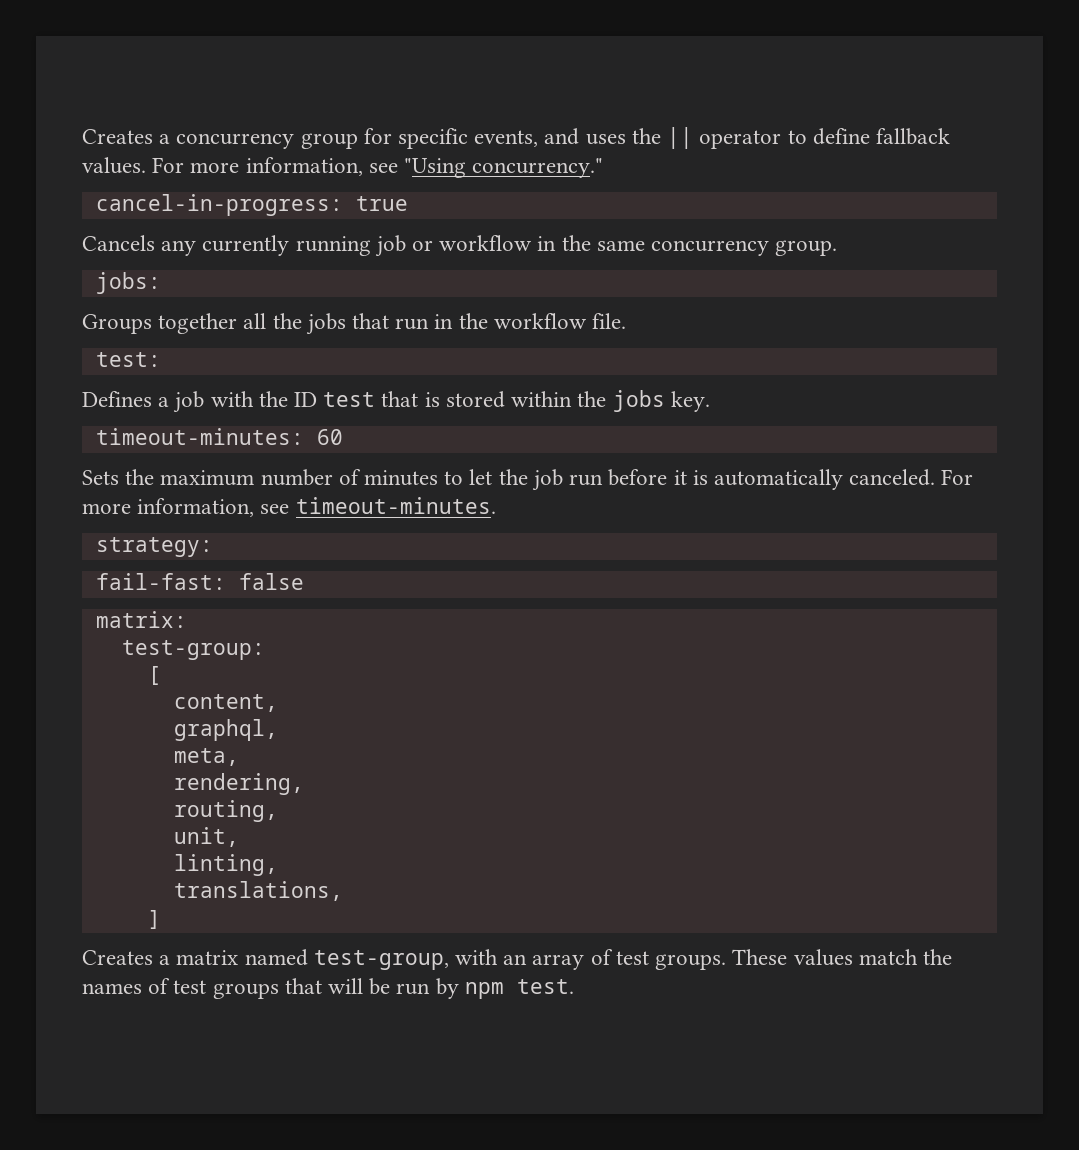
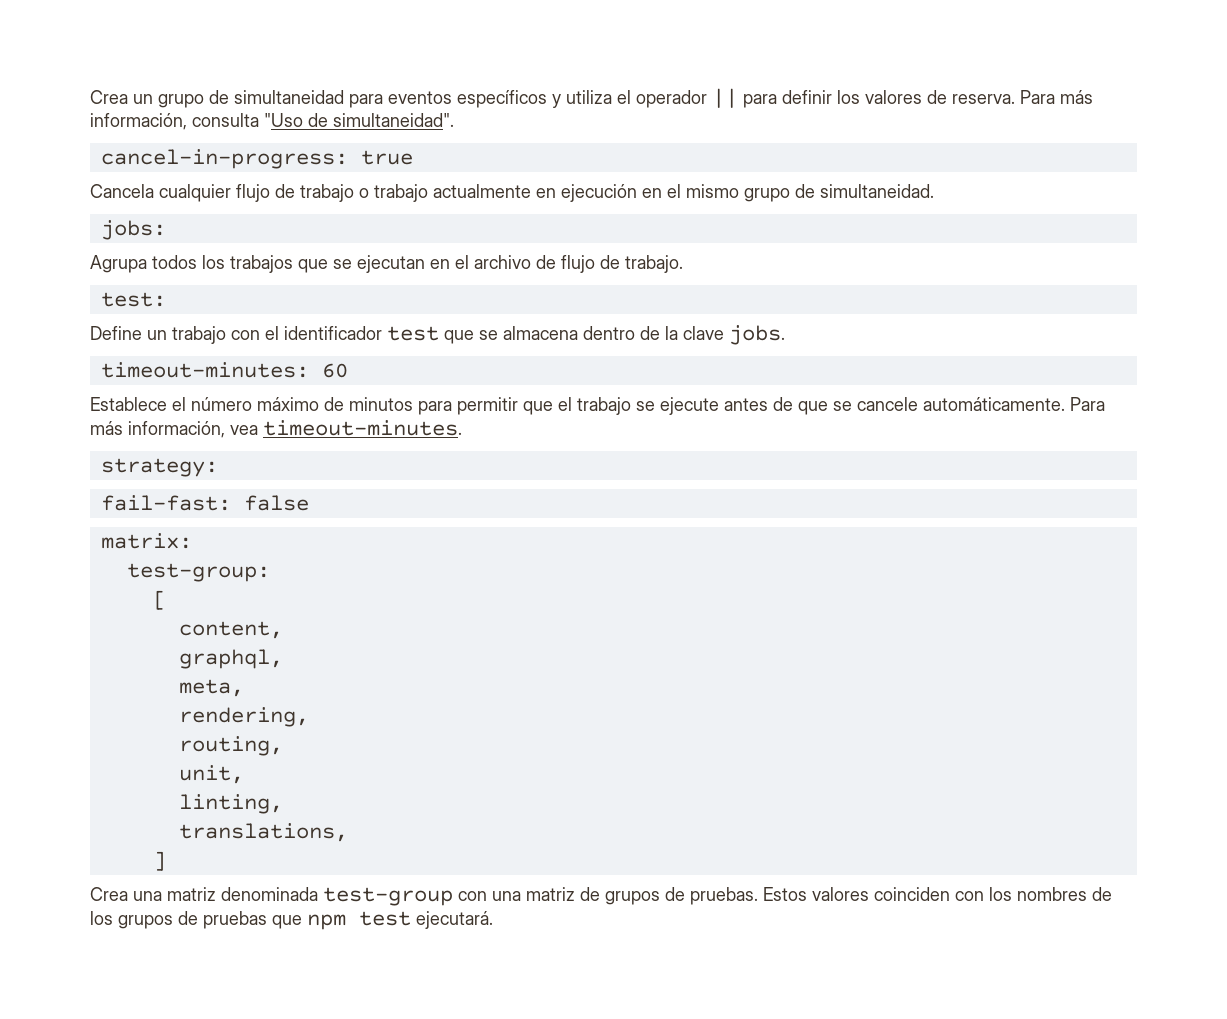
[82,127,950,149] [82,157,604,178] [95,194,408,216] [82,235,838,257] [95,272,161,294] [82,313,627,335] [95,352,161,367] [82,390,710,413] [95,428,343,445] [82,469,974,491] [82,498,290,517] Creates a concurrency group for specific events, and uses the || operator to define fallback values. For more information, see "Using concurrency." // cancel-in-progress: true // Cancels any currently running job or workflow in the same concurrency group. // jobs: // Groups together all the jobs that run in the workflow file. // test: // Defines a job with the ID test that is stored within the jobs key. // timeout-minutes: 60 // Sets the maximum number of minutes to let the job run before it is automatically canceled. For more information, see -> [90,88,1093,108] [90,113,454,130] [100,149,413,169] [90,184,934,202] [100,220,166,240] [90,255,683,273] [100,292,166,307] [90,325,785,345] [100,362,348,378] [90,397,1105,415] [90,421,258,438] Crea un grupo de simultaneidad para eventos específicos y utiliza el operador || para definir los valores de reserva. Para más información, consulta "Uso de simultaneidad". // cancel-in-progress: true // Cancela cualquier flujo de trabajo o trabajo actualmente en ejecución en el mismo grupo de simultaneidad. // jobs: // Agrupa todos los trabajos que se ejecutan en el archivo de flujo de trabajo. // test: // Define un trabajo con el identificador test que se almacena dentro de la clave jobs. // timeout-minutes: 60 // Establece el número máximo de minutos para permitir que el trabajo se ejecute antes de que se cancele automáticamente. Para más información, vea
[82,949,952,970] [82,978,574,999] Creates a matrix named test-group, with an array of test groups. These values match the names of test groups that will be run by npm test. -> [90,887,1112,906] [90,911,493,930] Crea una matriz denominada test-group con una matriz de grupos de pruebas. Estos valores coinciden con los nombres de los grupos de pruebas que npm test ejecutará.

